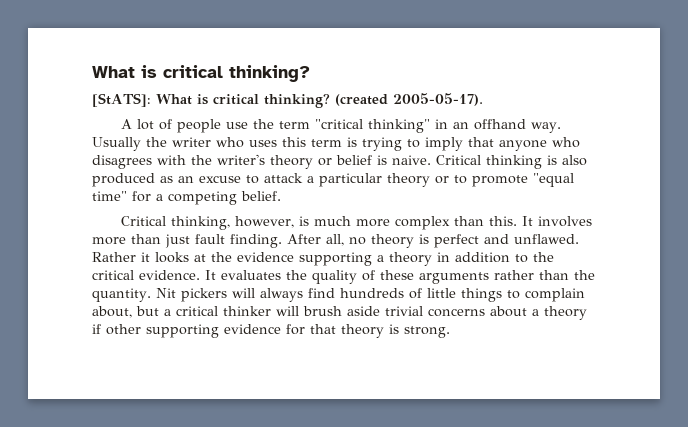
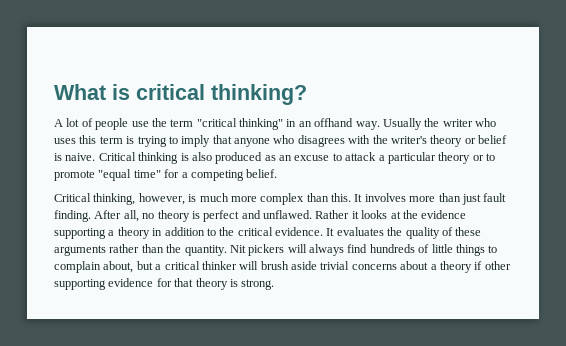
[92,65,310,82] [92,93,483,108] What is critical thinking? // [StATS]: What is critical thinking? (created 2005-05-17). -> [54,84,307,105] What is critical thinking?

